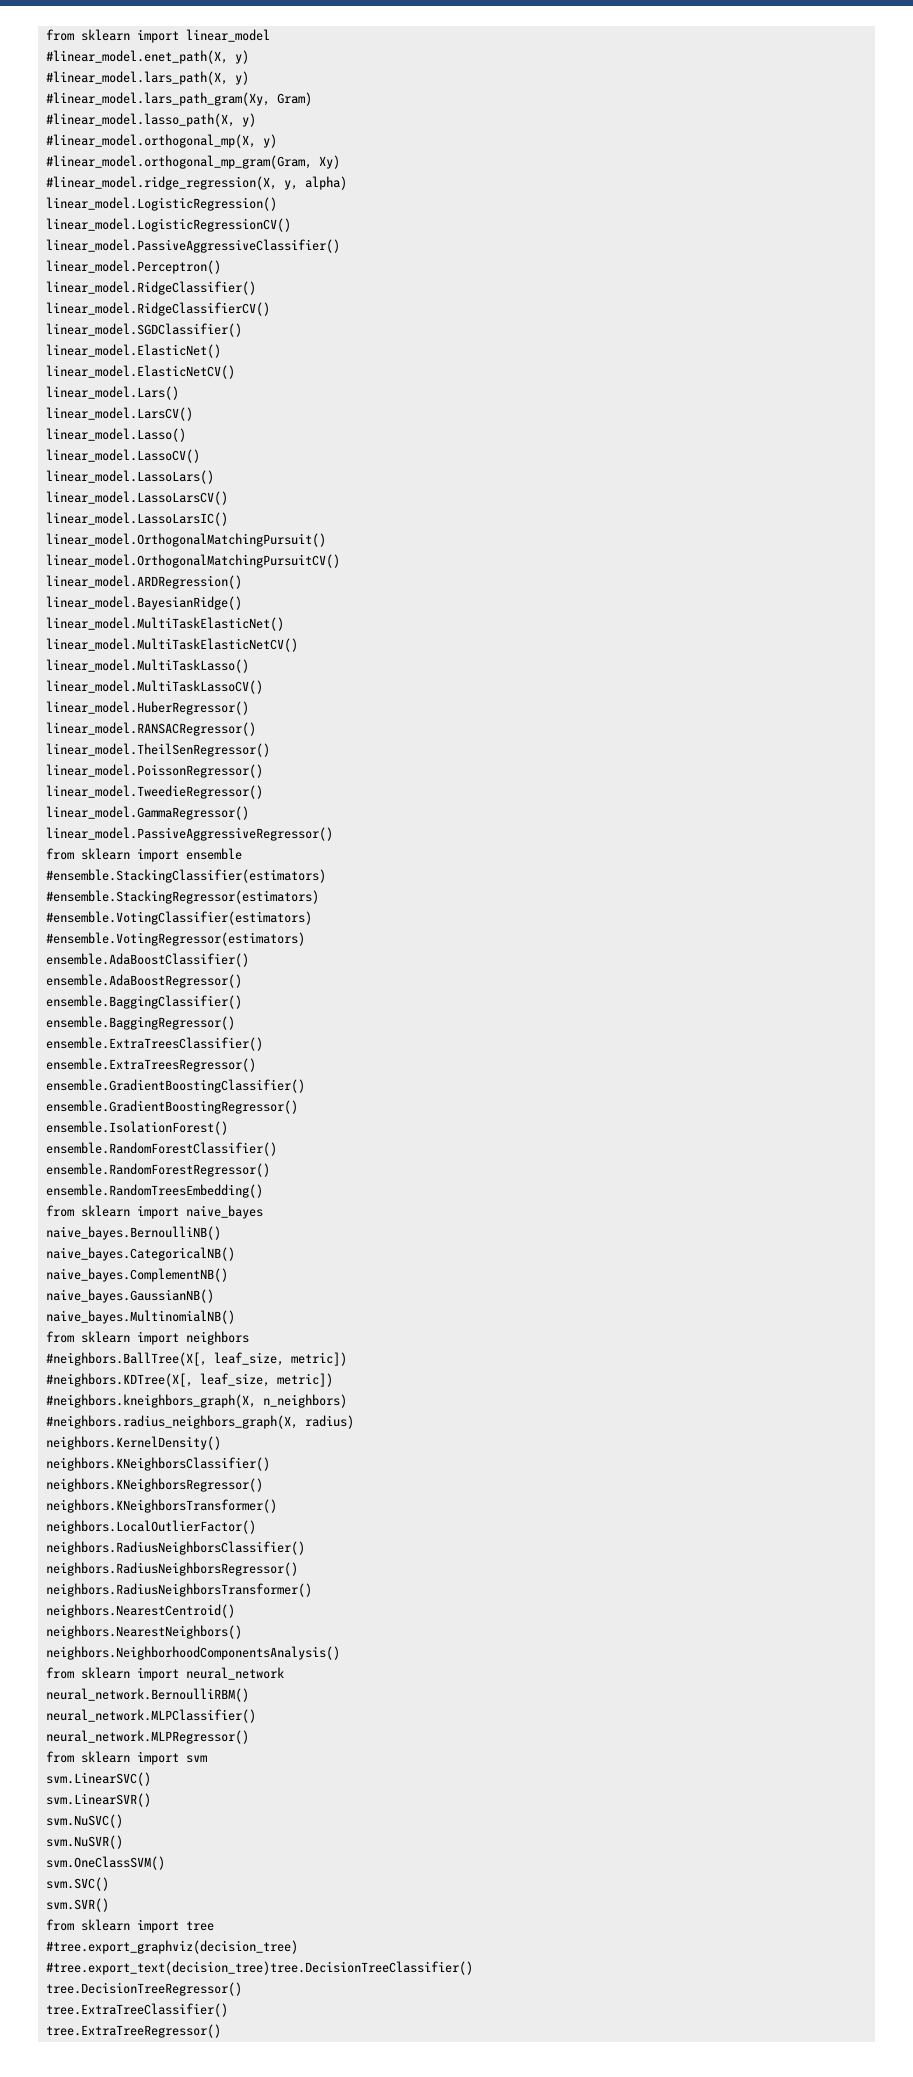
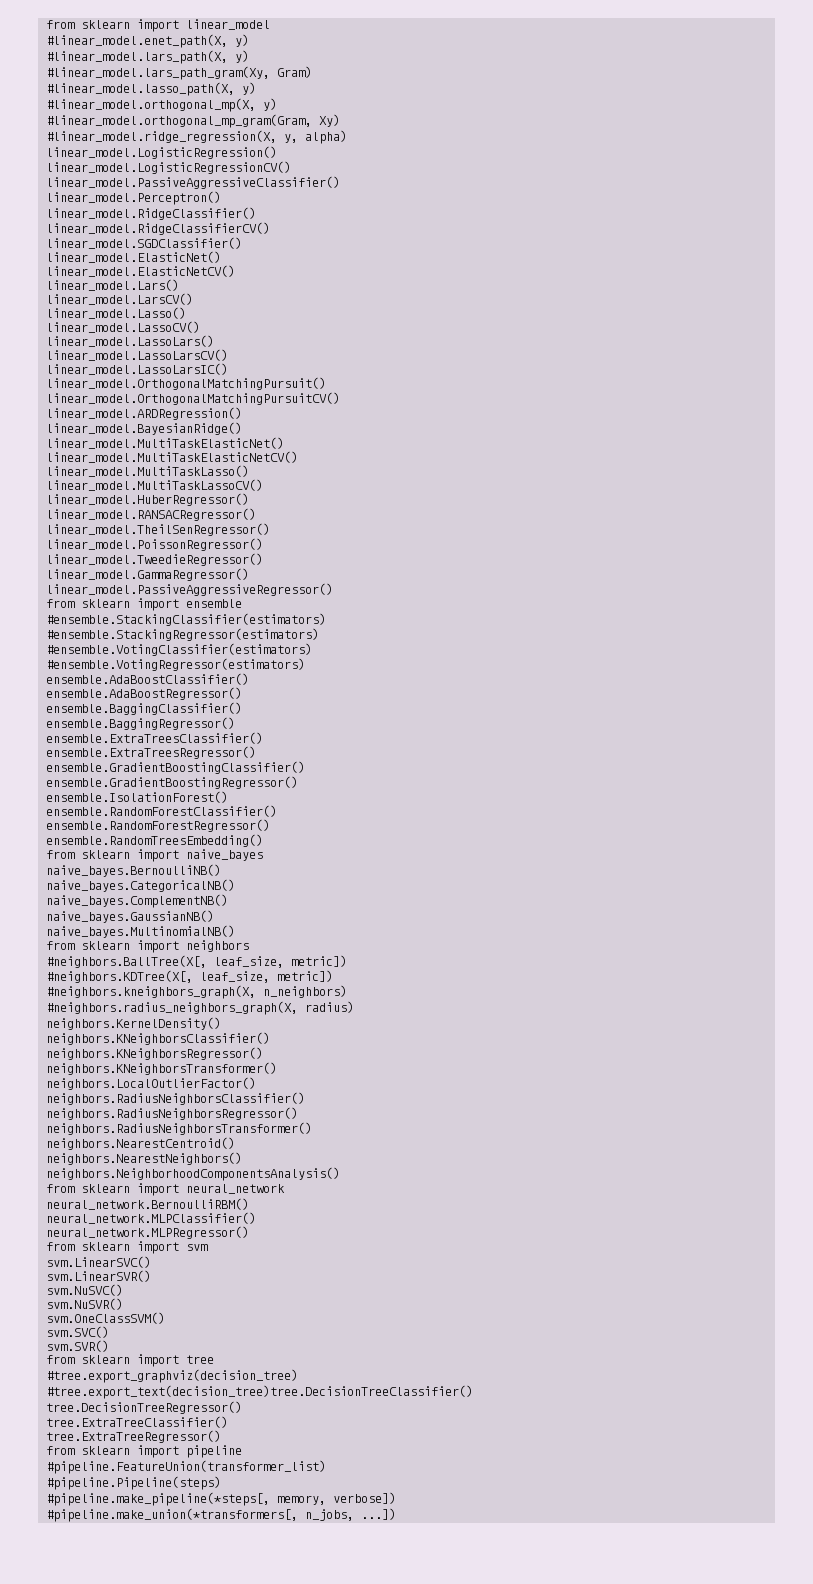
(222, 2031) none -> [46,1445,243,1458] [46,1460,327,1474] [46,1476,222,1490] [46,1492,397,1506] [46,1508,397,1522] // from sklearn import pipeline // #pipeline.FeatureUnion(transformer_list) // #pipeline.Pipeline(steps) // #pipeline.make_pipeline(*steps[, memory, verbose]) // #pipeline.make_union(*transformers[, n_jobs, ...])

